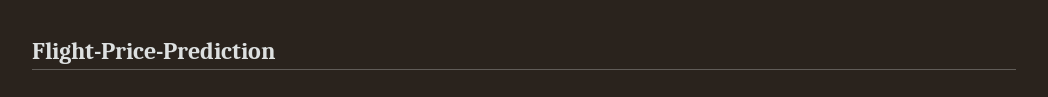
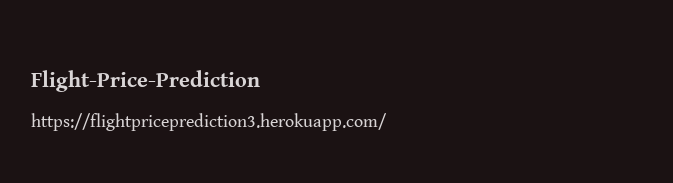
(276, 53) none -> [31,113,387,131] // https://flightpriceprediction3.herokuapp.com/

